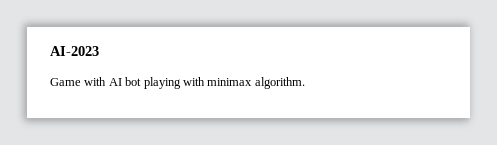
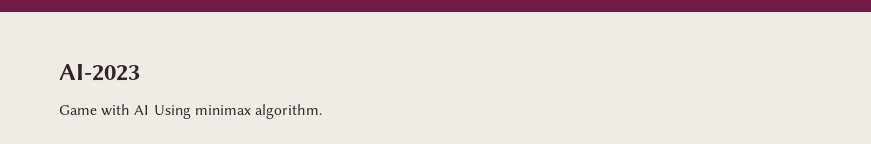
[125,77,205,89] bot playing with -> [153,105,191,119] Using

